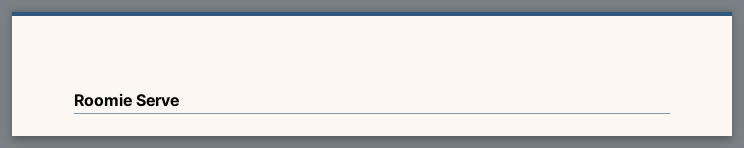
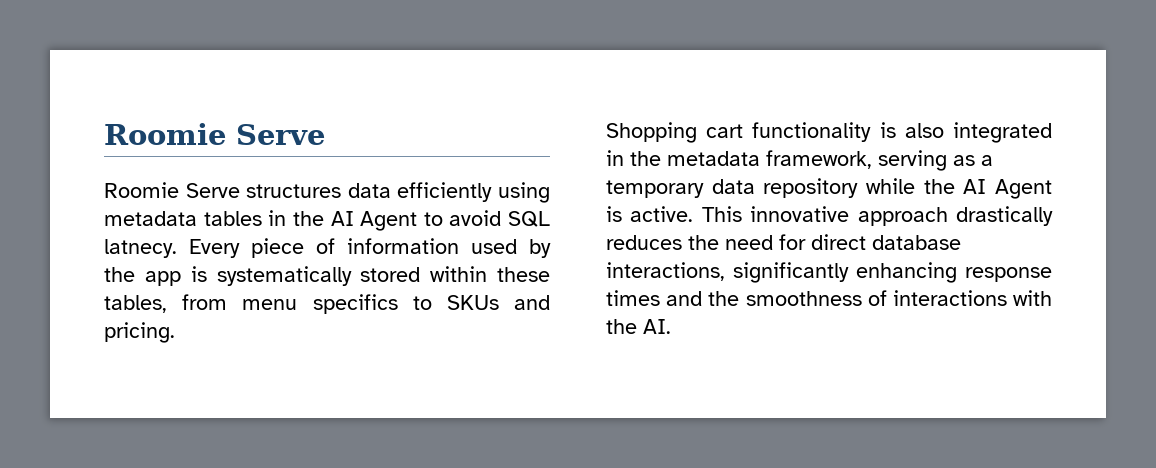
[74,93,180,107] Roomie Serve -> [104,123,325,145] [104,182,550,203] [104,210,550,231] [104,238,551,258] [104,266,550,286] [104,294,550,314] [104,322,175,343] [606,122,1052,143] [606,150,993,171] [606,178,1052,199] [606,206,1053,226] [606,234,961,250] [606,262,1052,283] [606,290,1052,306] [606,319,671,334] Roomie Serve // Roomie Serve structures data efficiently using metadata tables in the AI Agent to avoid SQL latnecy. Every piece of information used by the app is systematically stored within these tables, from menu specifics to SKUs and pricing. // Shopping cart functionality is also integrated in the metadata framework, serving as a temporary data repository while the AI Agent is active. This innovative approach drastically reduces the need for direct database interactions, significantly enhancing response times and the smoothness of interactions with the AI.

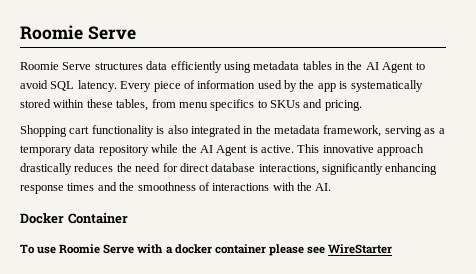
[104,239,177,258] latnecy. -> [77,80,117,92] latency.
(671, 326) none -> [20,213,128,224] [20,244,393,256] // Docker Container // To use Roomie Serve with a docker container please see WireStarter

